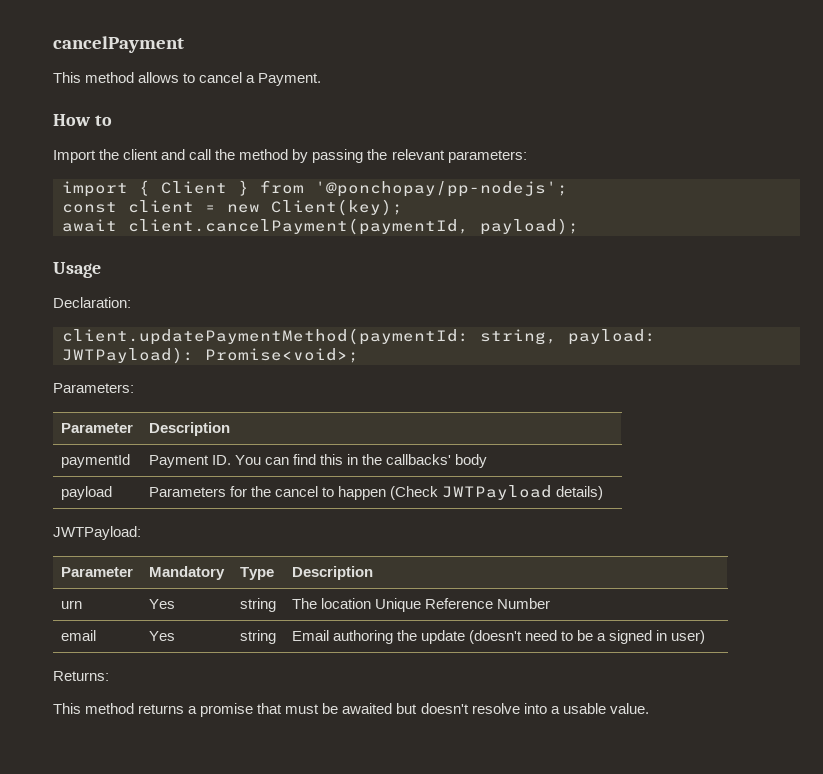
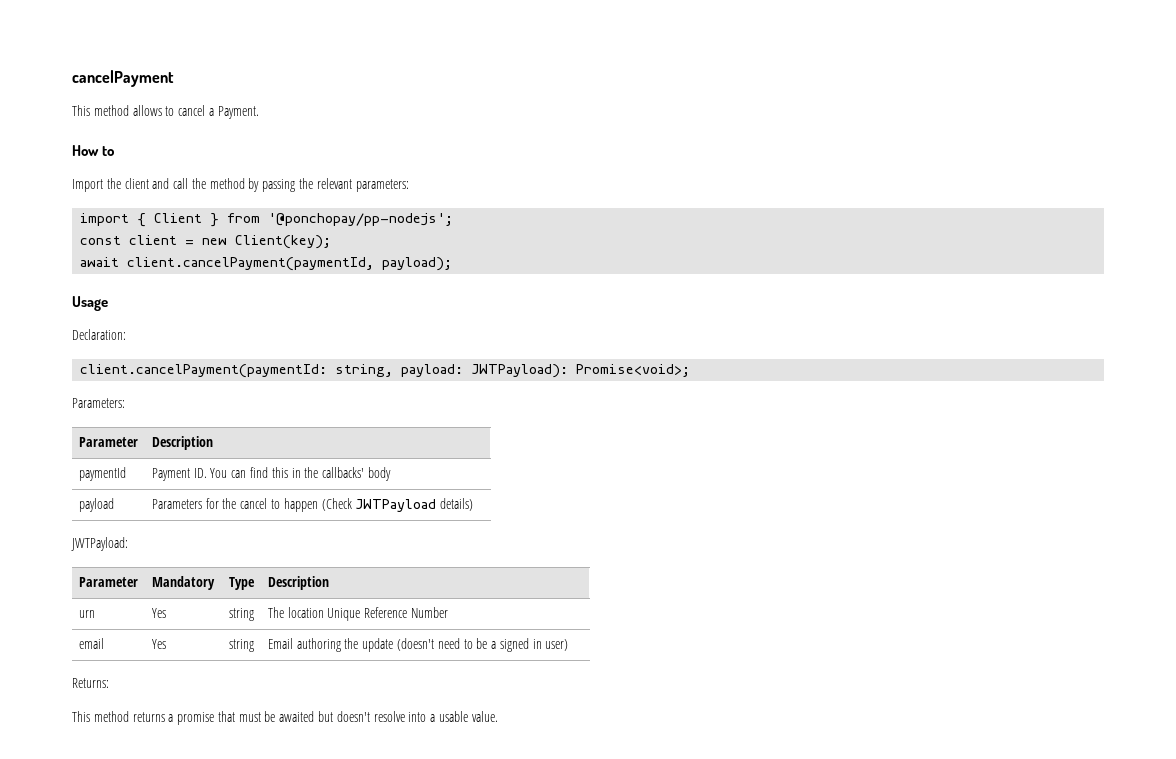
[62,328,469,345] client.updatePaymentMethod(paymentId: -> [80,364,328,378] client.cancelPayment(paymentId:

